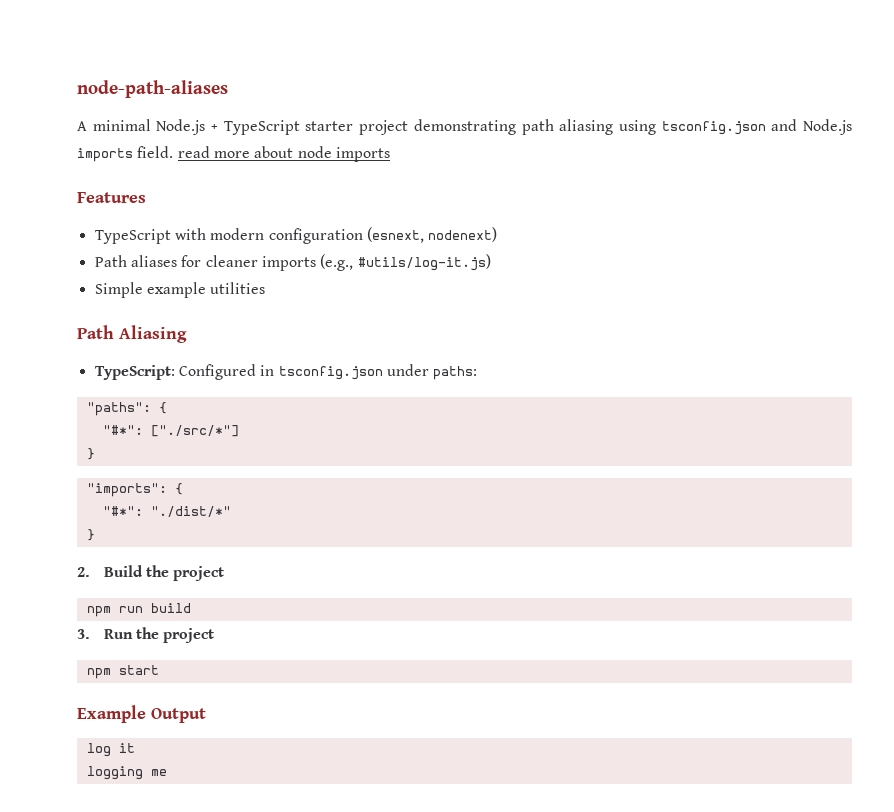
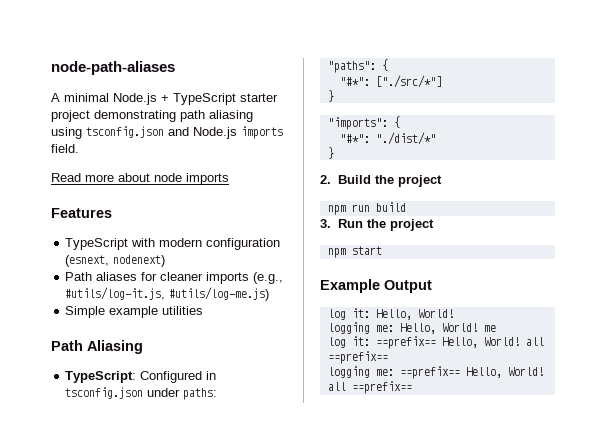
[177,146,210,158] read -> [51,173,81,182] // Read
[357,254,491,271] #utils/log-it.js) -> [65,287,270,301] #utils/log-it.js, #utils/log-me.js)
[118,743,135,753] [86,766,167,780] it // logging me -> [351,308,454,320] [327,322,496,334] [327,336,544,349] [327,351,388,364] [327,366,544,379] [327,381,412,394] it: Hello, World! // logging me: Hello, World! me // log it: ==prefix== Hello, World! all ==prefix== // logging me: ==prefix== Hello, World! all ==prefix==

